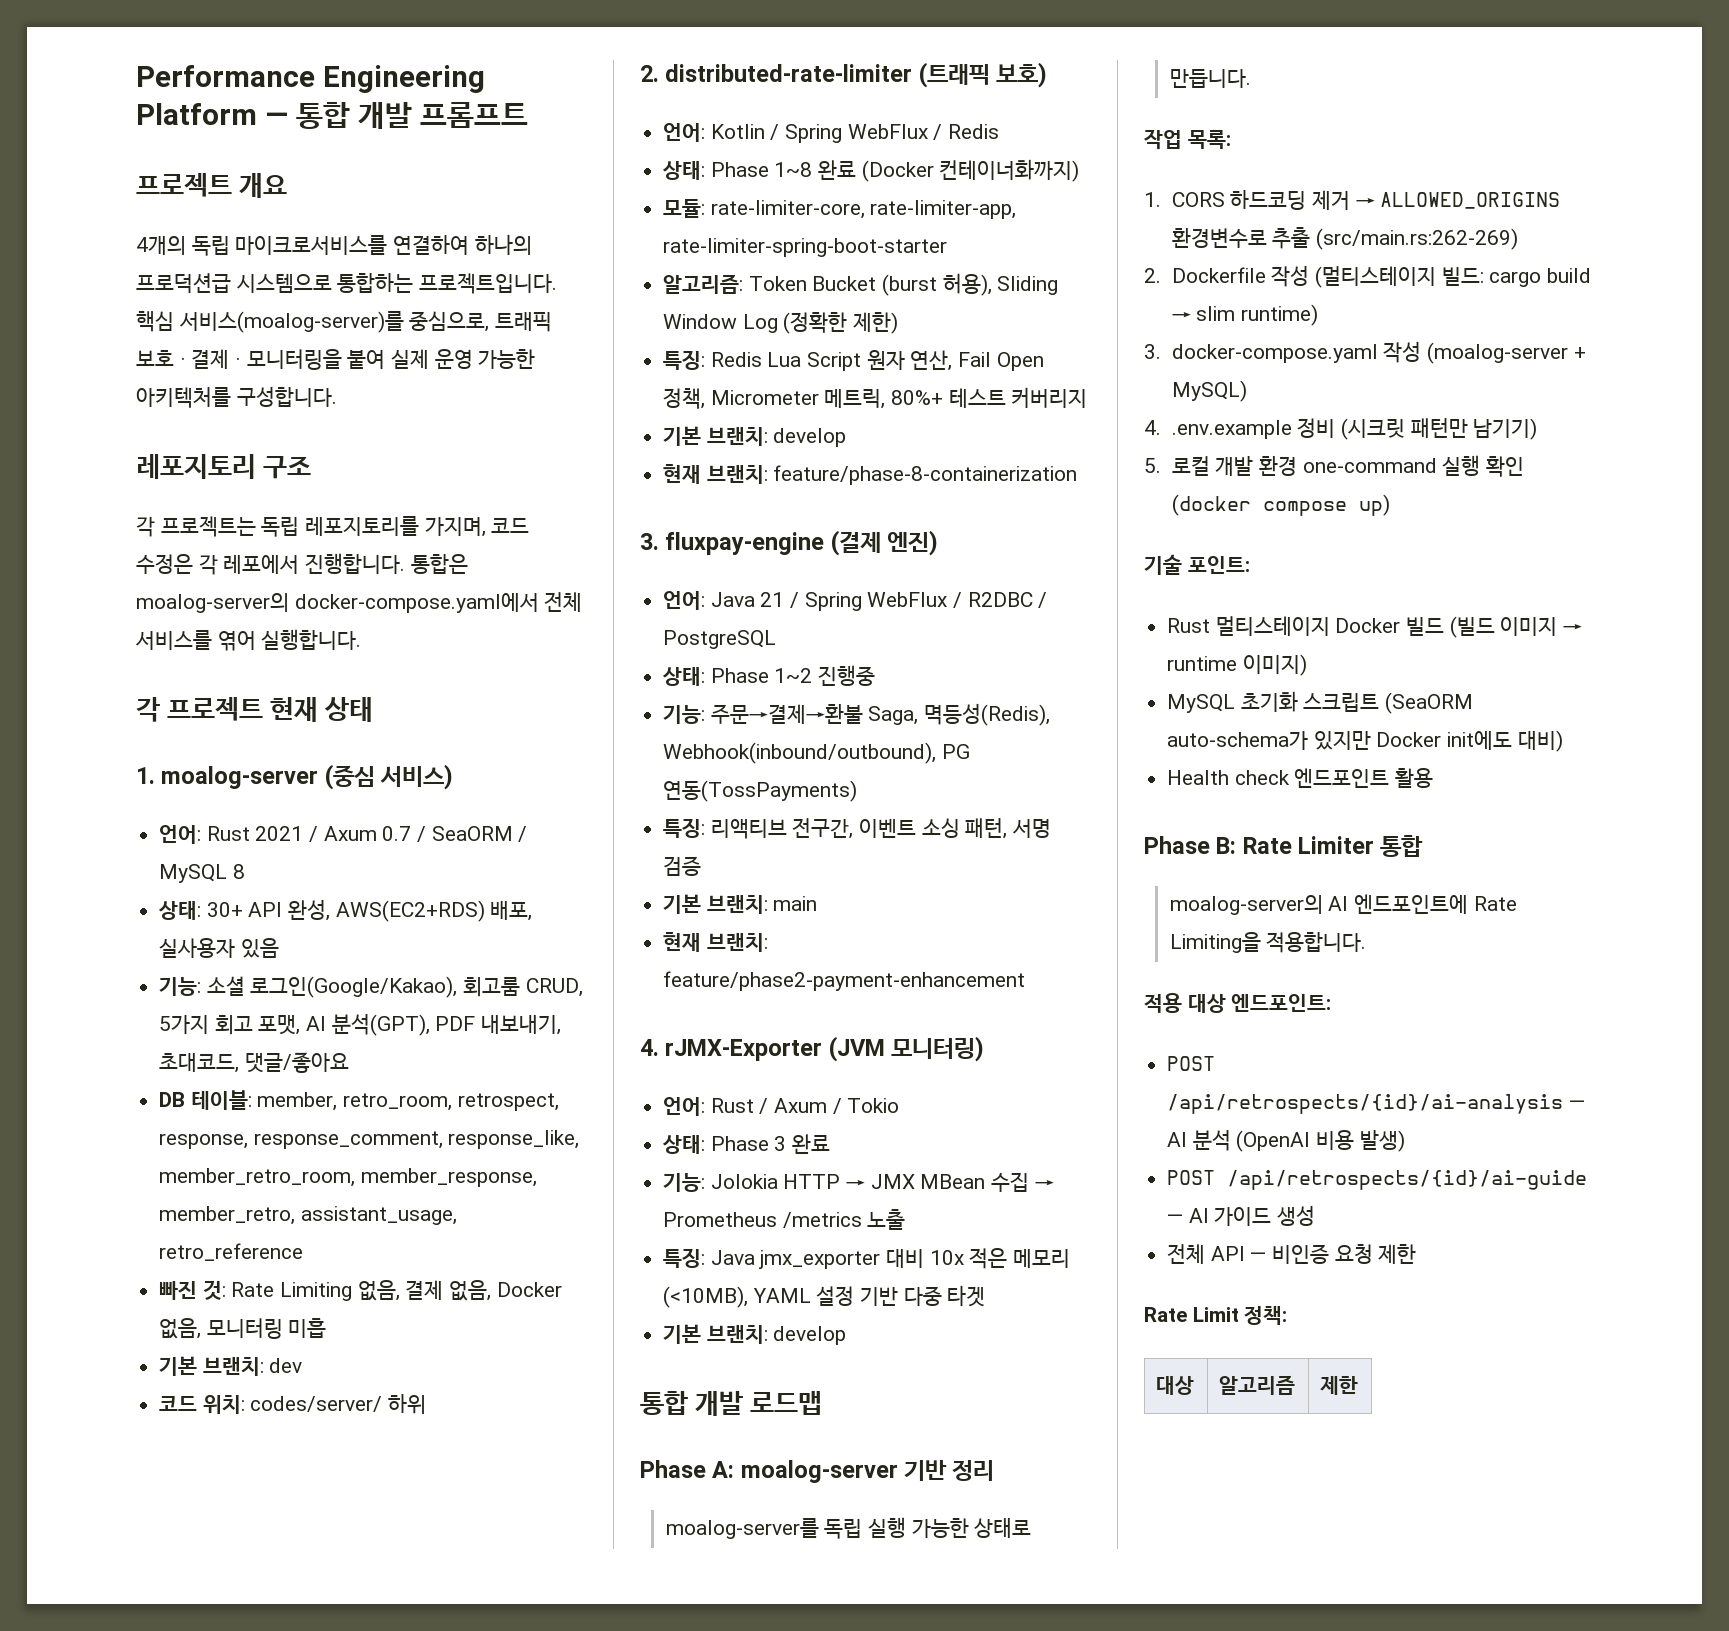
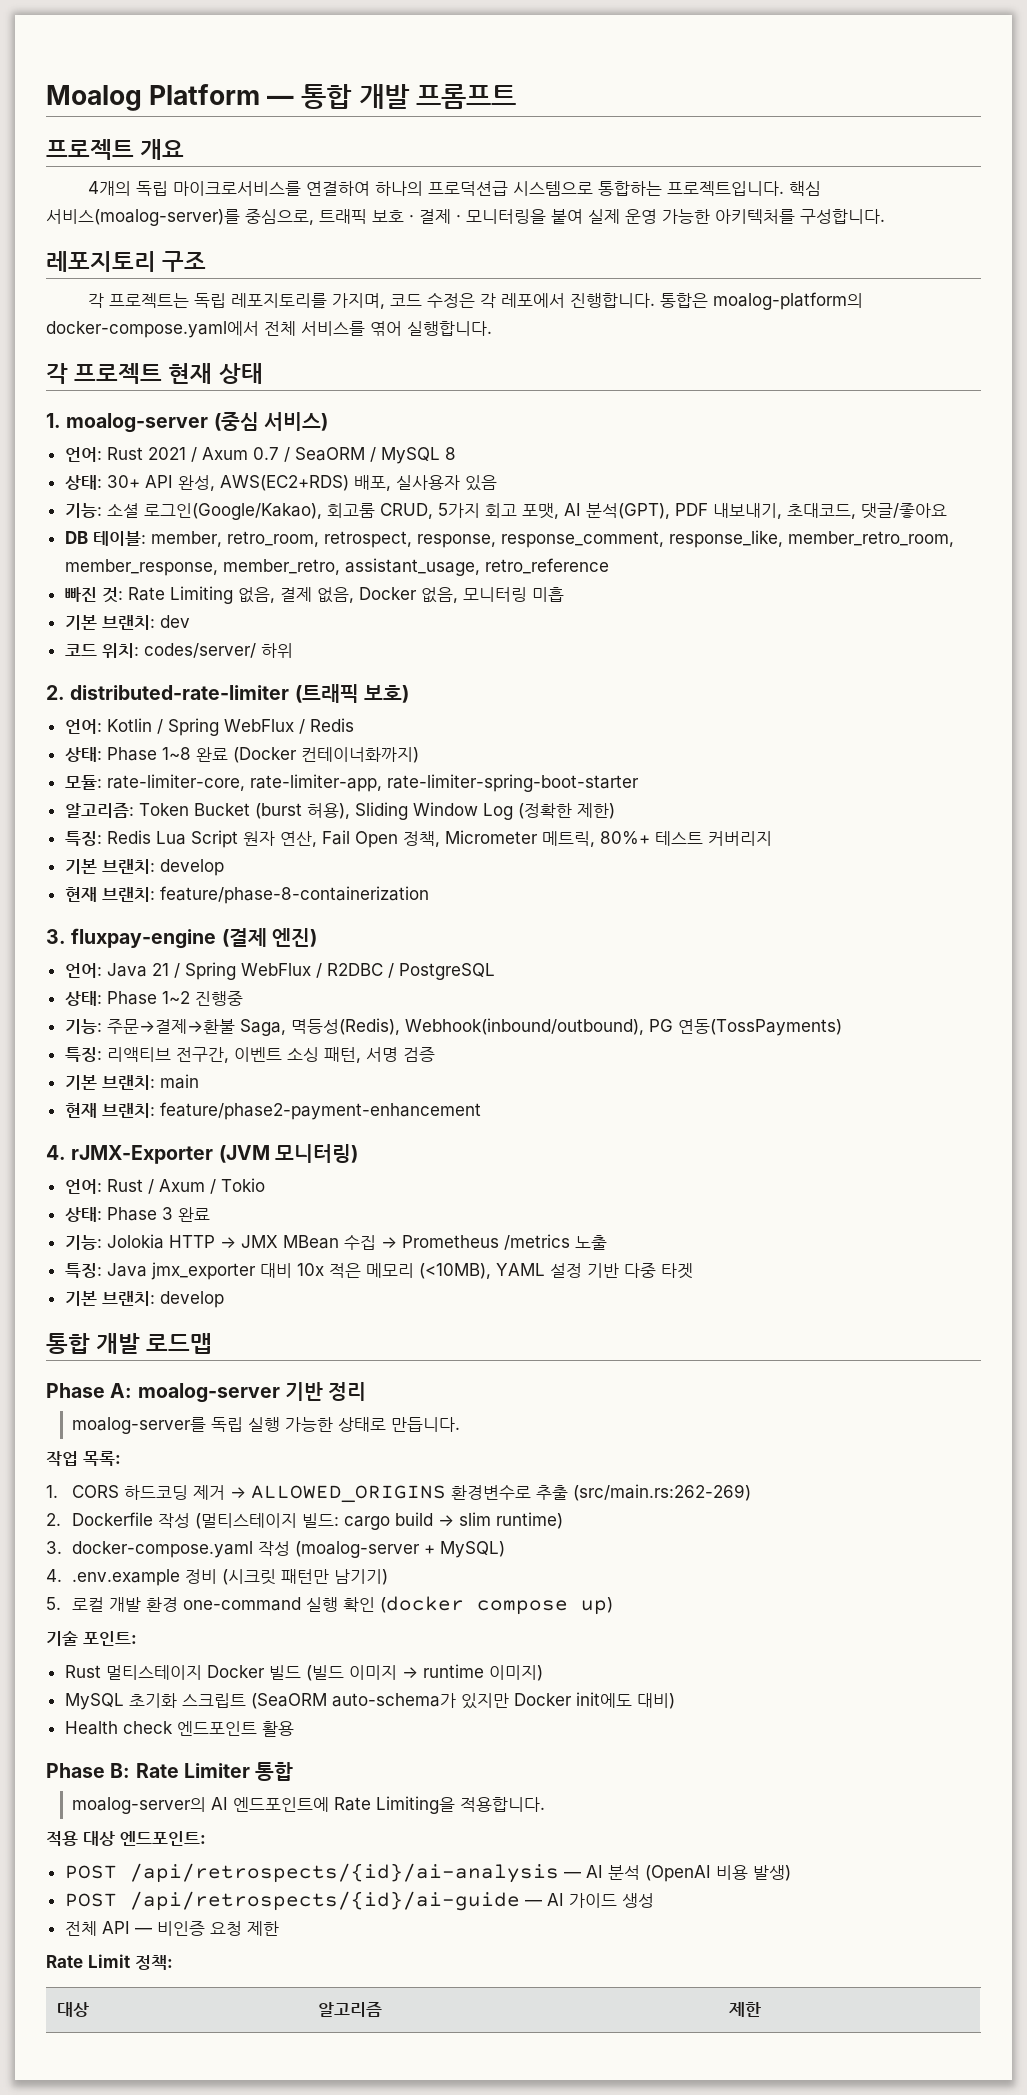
[136,65,485,93] Performance Engineering -> [46,85,142,111] Moalog
[136,593,289,613] moalog-server의 -> [712,292,863,310] moalog-platform의

